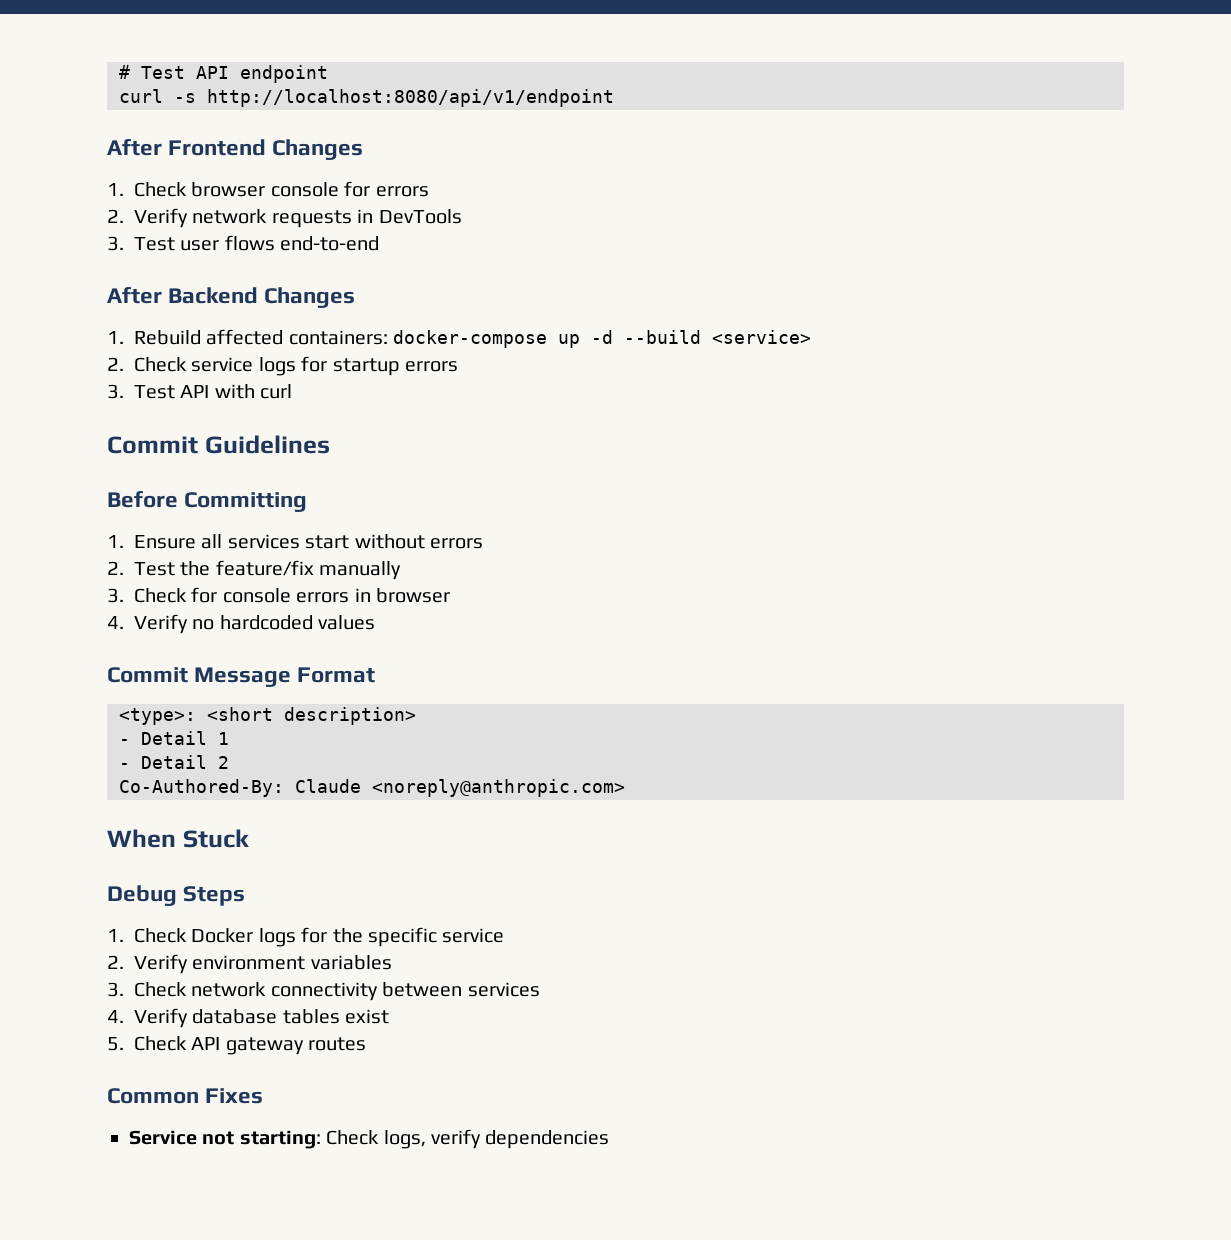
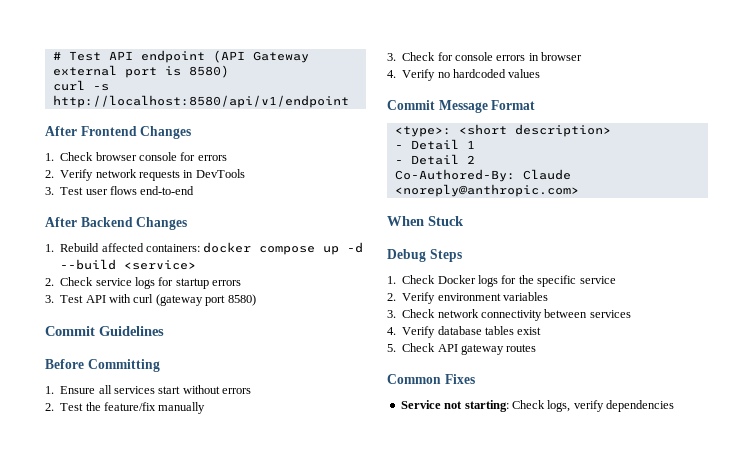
(328, 74) none -> [212,50,309,63] [52,65,229,78] (API Gateway external port is 8580)
[207,89,614,107] http://localhost:8080/api/v1/endpoint -> [52,95,349,108] http://localhost:8580/api/v1/endpoint
[393,330,548,348] docker-compose -> [203,242,316,255] docker compose
(293, 391) none -> [155,294,256,306] (gateway port 8580)

